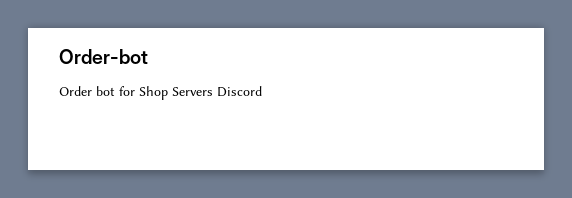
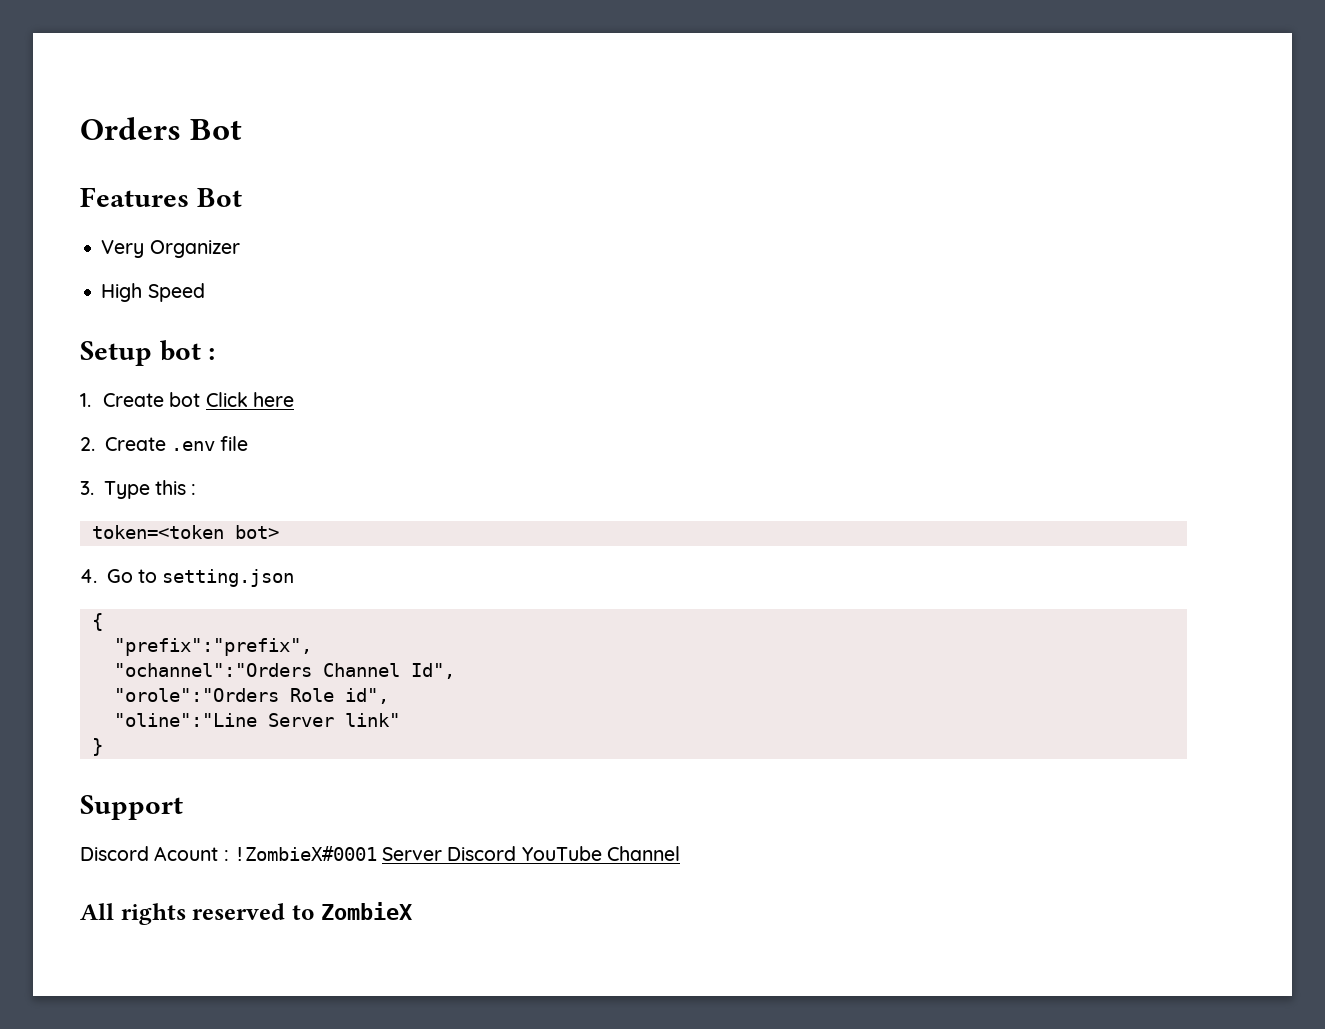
[59,49,148,64] [59,86,262,100] Order-bot // Order bot for Shop Servers Discord -> [80,117,242,140] [80,187,242,207] [101,240,240,258] [101,283,205,302] [80,340,216,366] [80,392,295,407] [80,436,249,451] [80,480,197,499] [91,525,279,539] [80,569,295,587] [91,613,103,631] [113,638,312,656] [113,663,455,679] [113,688,389,704] [113,713,400,727] [91,738,103,756] [80,795,183,820] [80,846,680,861] [80,902,413,925] Orders Bot // Features Bot // Very Organizer // High Speed // Setup bot : // 1. Create bot Click here // 2. Create .env file // 3. Type this : // token=<token bot> // 4. Go to setting.json // { // "prefix":"prefix", // "ochannel":"Orders Channel Id", // "orole":"Orders Role id", // "oline":"Line Server link" // } // Support // Discord Acount : !ZombieX#0001 Server Discord YouTube Channel // All rights reserved to ZombieX

